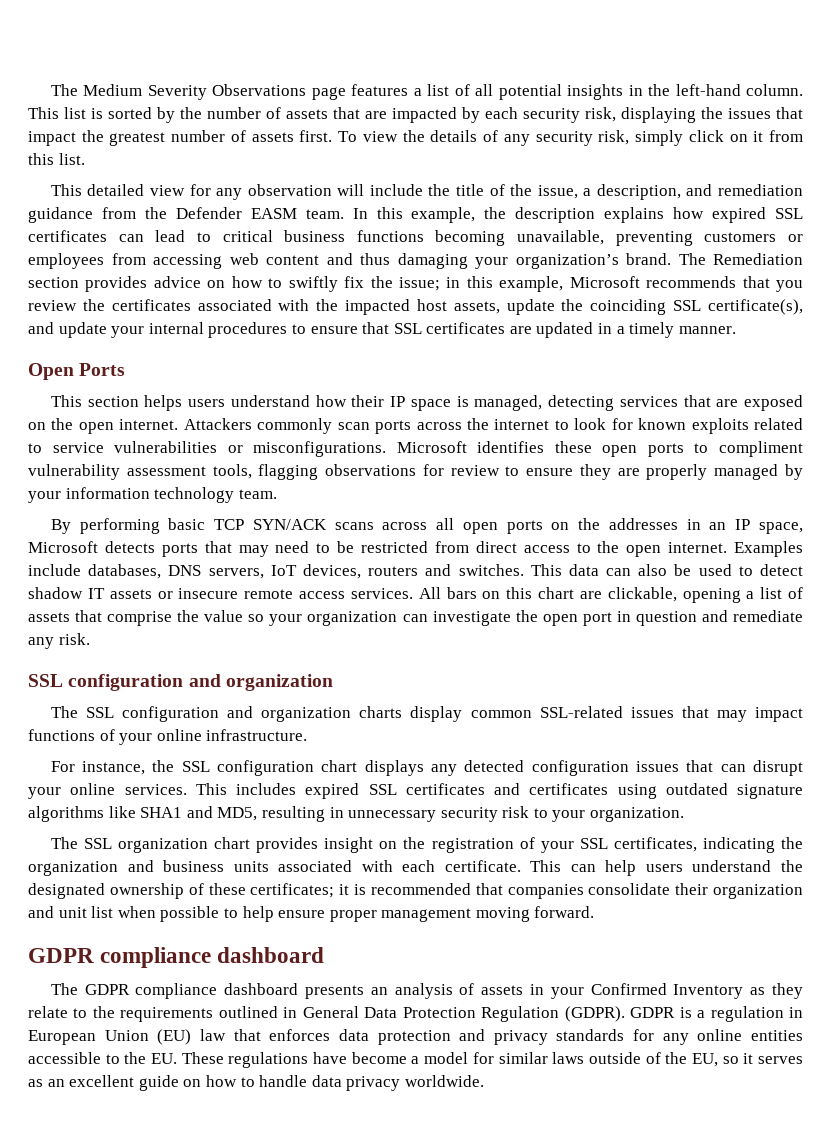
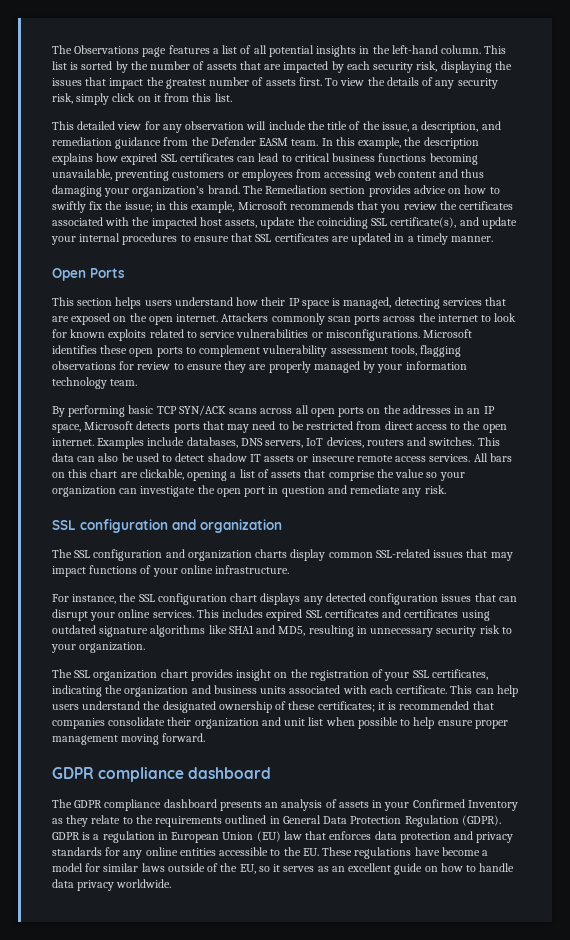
[50,84,207,100] The Medium Severity -> [52,45,72,54] The
[718,441,803,457] compliment -> [199,345,261,357] complement

